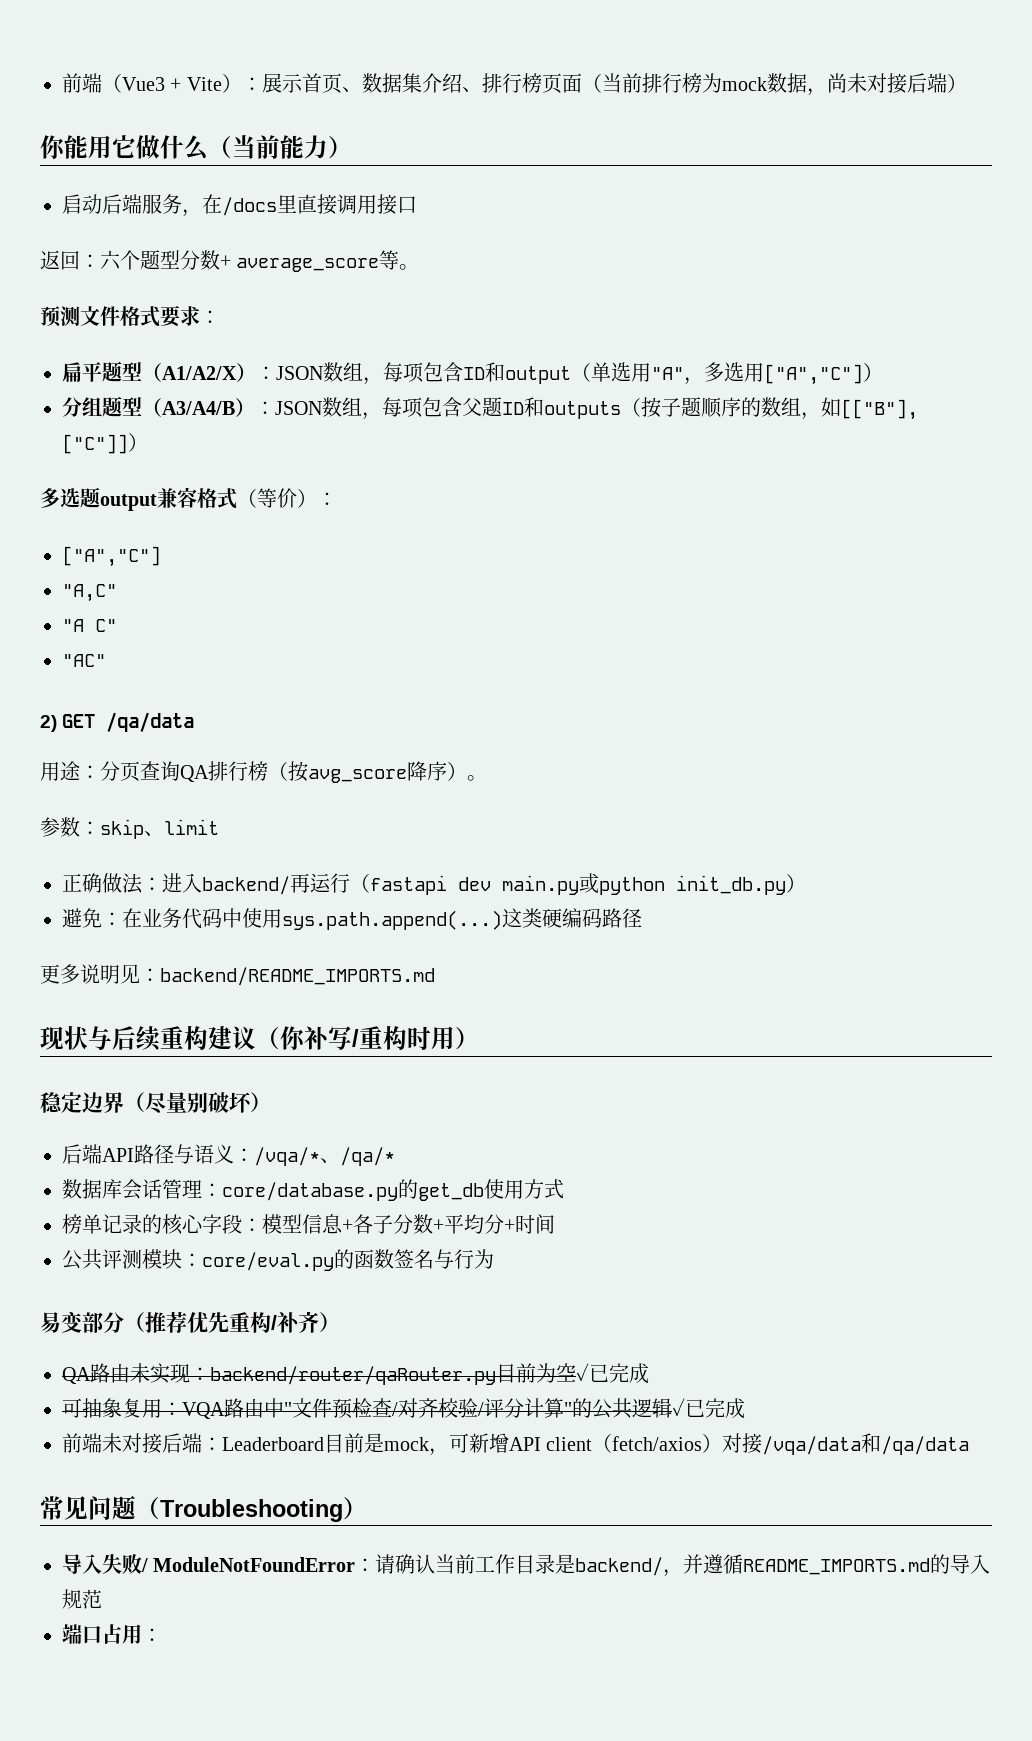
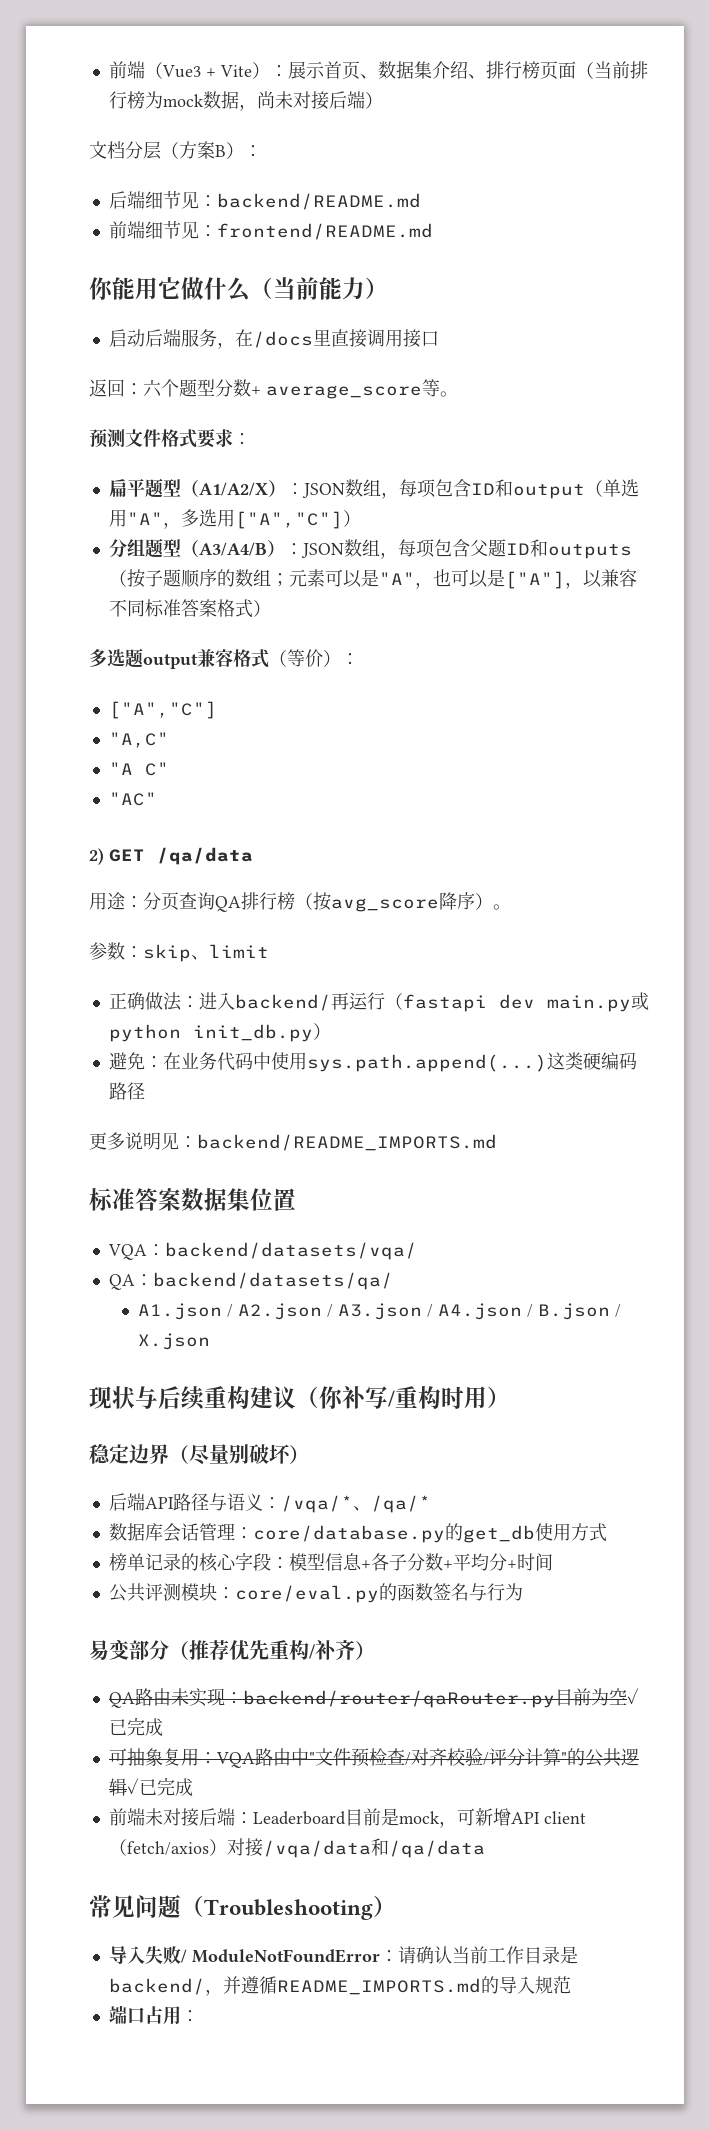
(967, 83) none -> [89,141,262,160] [108,191,421,210] [108,221,433,240] // 文档分层（方案B）： // 后端细节见：backend/README.md // 前端细节见：frontend/README.md
[801,397,918,420] [62,434,128,454] ，如[["B"], ["C"]] -> [270,569,637,589] [108,599,253,618] ；元素可以是"A"，也可以是["A"]，以兼容不同标准答案格式
(435, 976) none -> [89,1188,296,1211] [107,1242,417,1260] [108,1272,393,1290] [137,1303,621,1320] [137,1333,210,1350] // 标准答案数据集位置 // VQA：backend/datasets/vqa/ // QA：backend/datasets/qa/ // A1.json / A2.json / A3.json / A4.json / B.json / X.json

